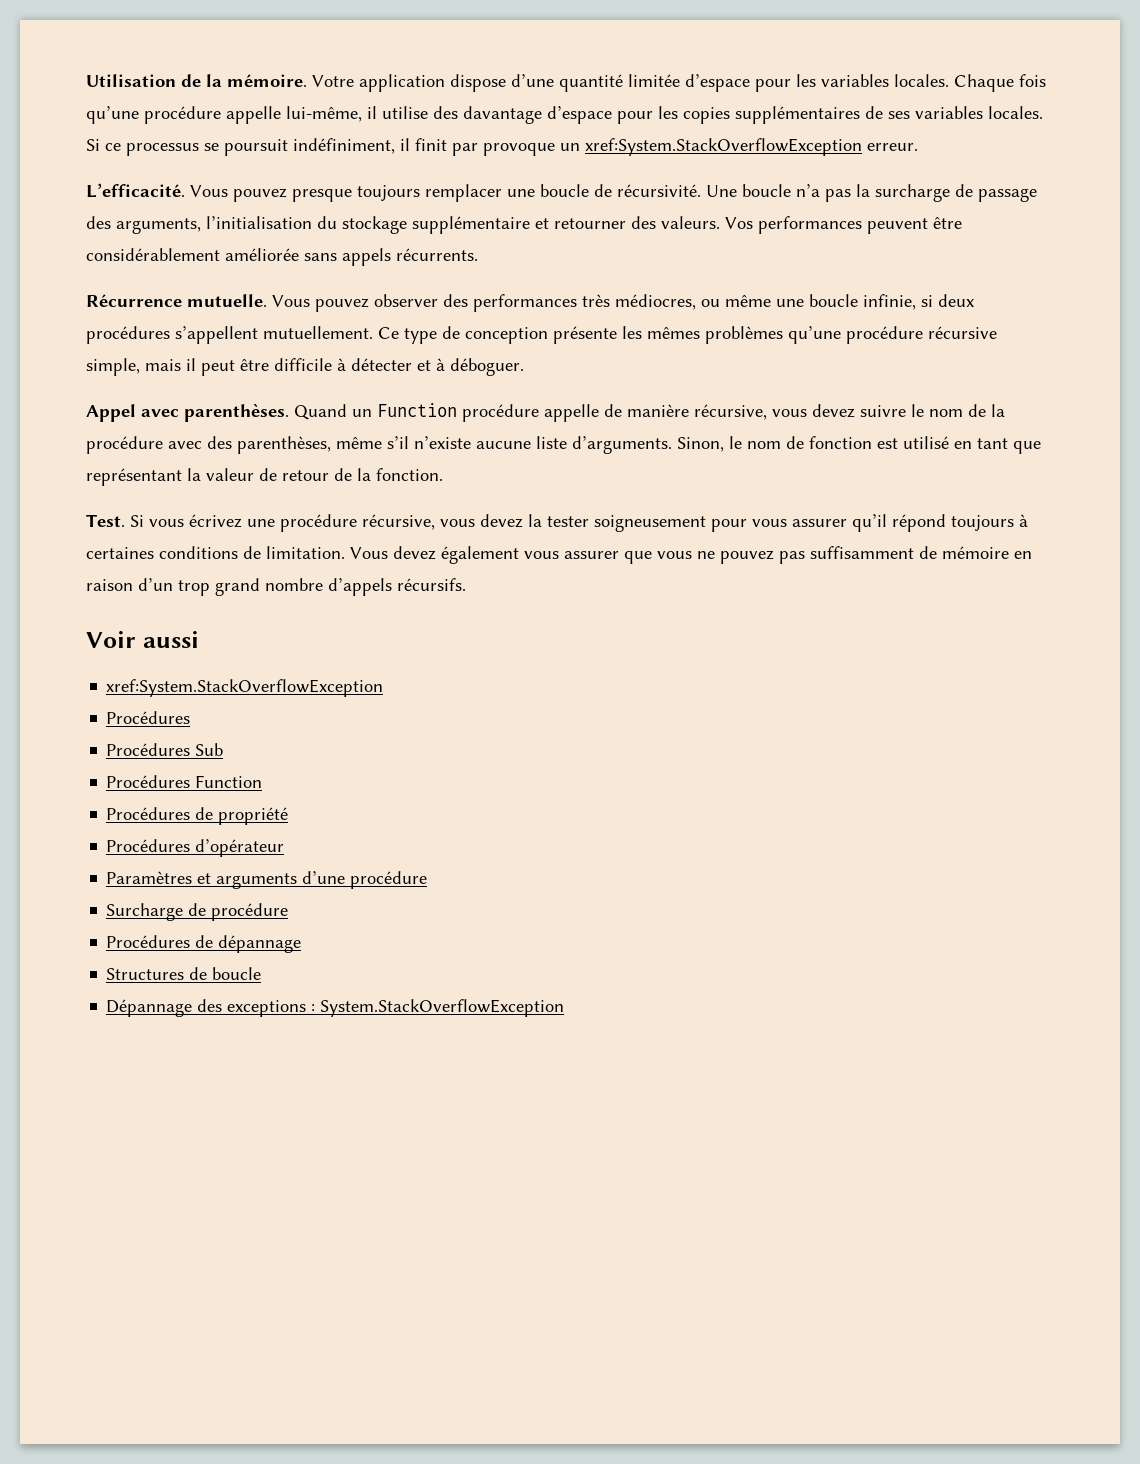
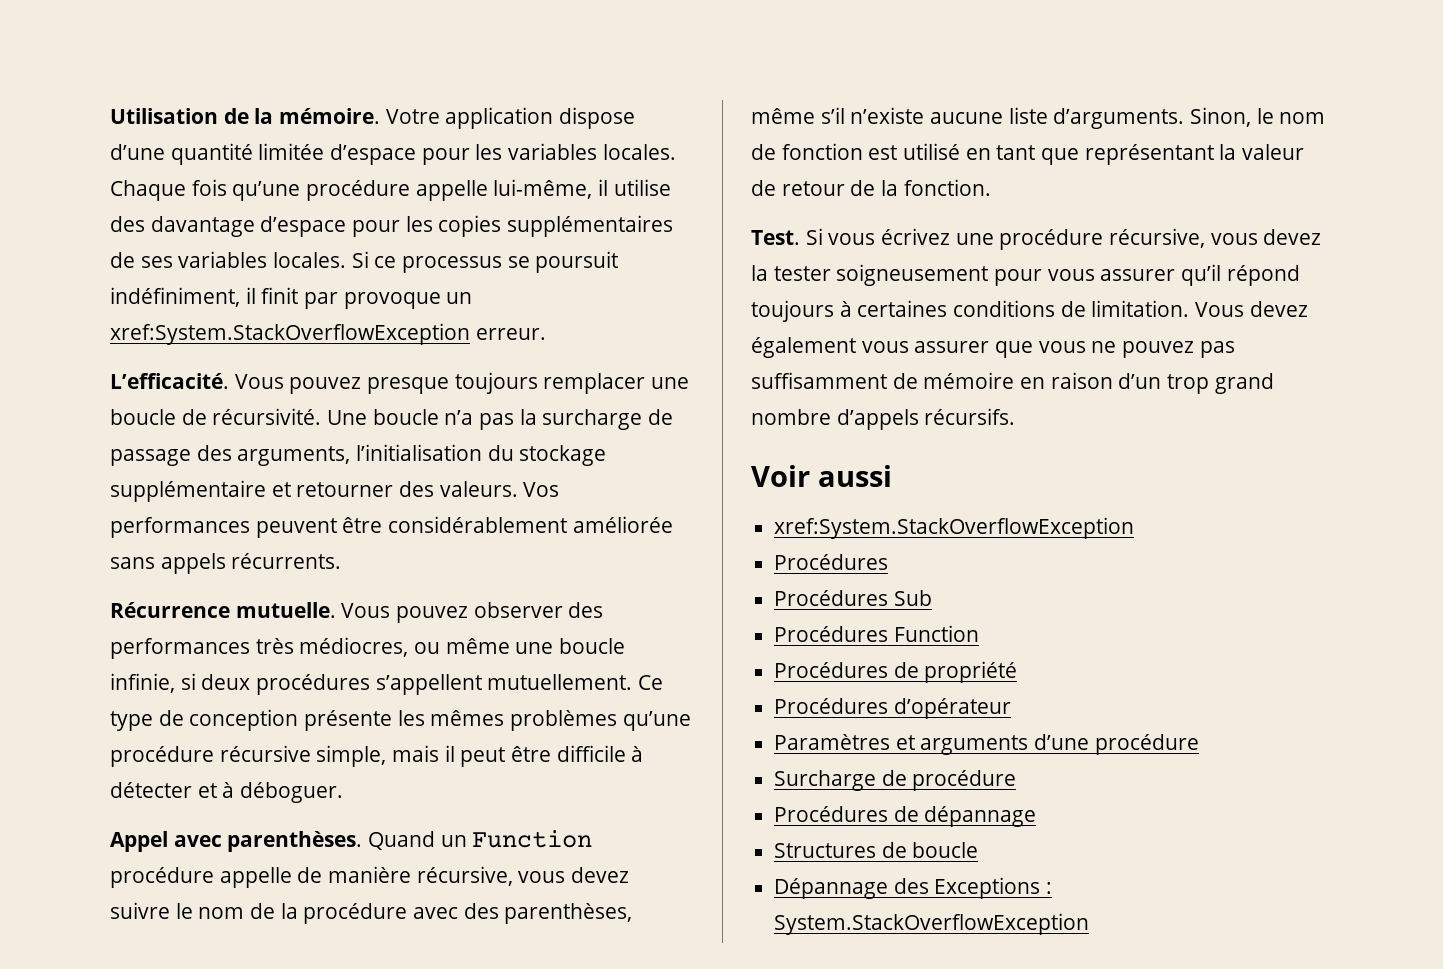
[227,1000,307,1017] exceptions -> [934,877,1041,899] Exceptions

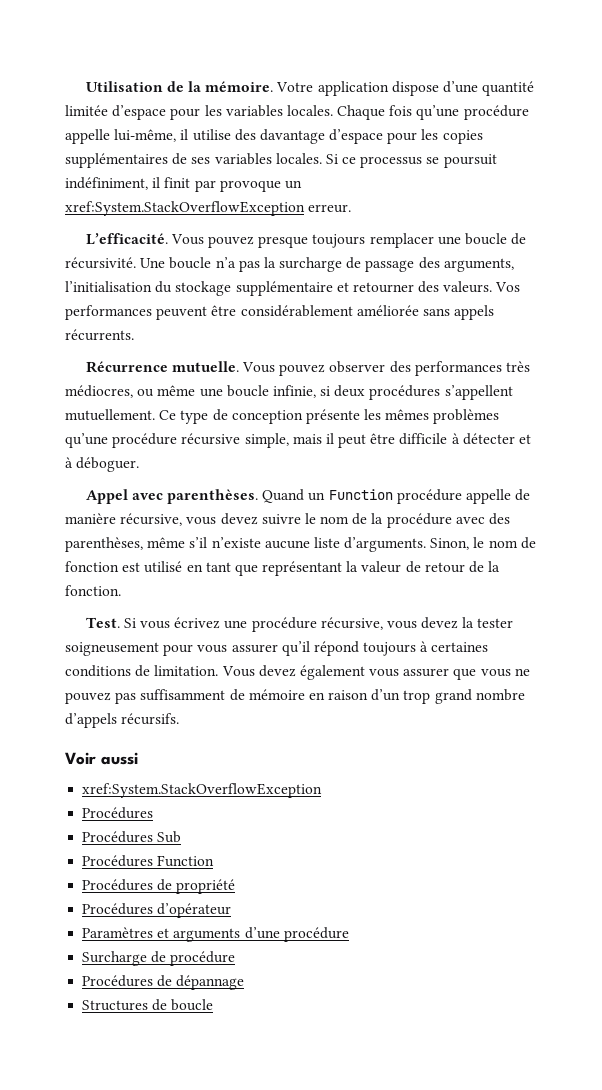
[774,877,1053,899] [774,913,1090,935] // Dépannage des Exceptions : System.StackOverflowException -> (214, 1005) none

